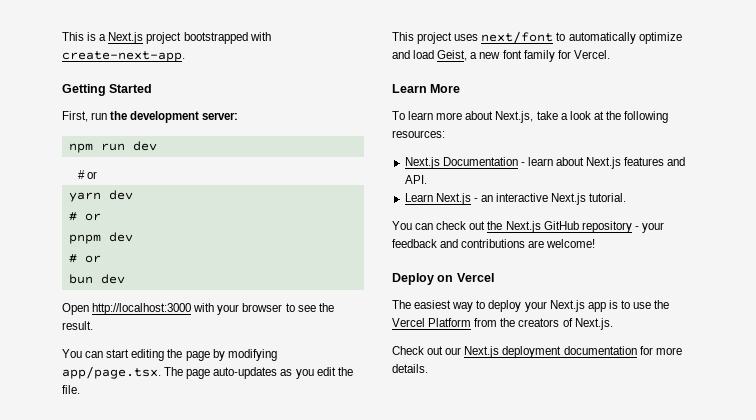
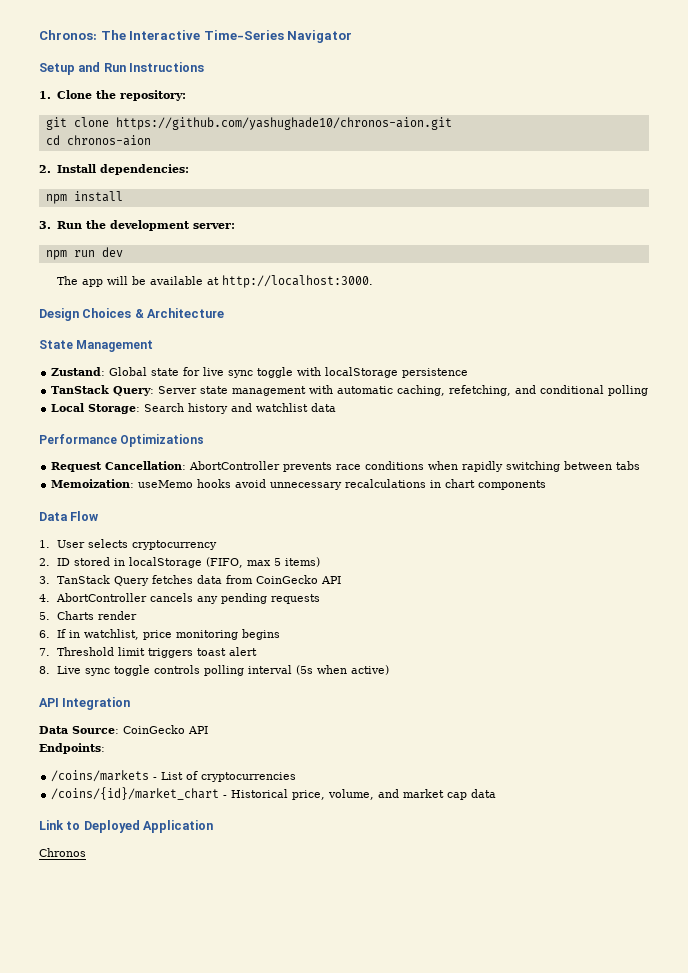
[62,32,271,44] [62,51,185,62] [62,84,153,96] [62,111,108,122] This is a Next.js project bootstrapped with create-next-app. // Getting Started // First, run -> [39,30,353,43] [39,62,205,75] [39,90,187,101] [45,117,452,130] [45,135,151,146] [39,164,190,175] [45,191,123,204] [39,221,83,229] Chronos: The Interactive Time-Series Navigator // Setup and Run Instructions // 1. Clone the repository: // git clone https://github.com/yashughade10/chronos-aion.git // cd chronos-aion // 2. Install dependencies: // npm install // 3. Run
[78,170,98,179] [68,190,133,202] [68,212,101,221] [68,232,133,244] [68,254,101,263] [68,274,125,284] [62,303,334,315] [62,321,93,330] [62,349,277,361] [62,366,353,379] [62,385,80,394] [392,31,682,44] [392,50,610,62] [392,84,461,93] [392,111,669,123] [392,130,445,138] [404,157,686,169] [404,175,427,184] [404,193,627,205] [392,221,664,233] [392,239,596,248] [392,273,494,285] [392,300,670,312] [392,318,613,330] [392,346,682,358] [392,364,428,373] # or // yarn dev // # or // pnpm dev // # or // bun dev // Open http://localhost:3000 with your browser to see the result. // You can start editing the page by modifying app/page.tsx. The page auto-updates as you edit the file. // This project uses next/font to automatically optimize and load Geist, a new font family for Vercel. // Learn More // To learn more about Next.js, take a look at the following resources: // Next.js Documentation - learn about Next.js features and API. // Learn Next.js - an interactive Next.js tutorial. // You can check out the Next.js GitHub repository - your feedback and contributions are welcome! // Deploy on Vercel // The easiest way to deploy your Next.js app is to use the Vercel Platform from the creators of Next.js. // Check out our Next.js deployment documentation for more details. -> [57,275,374,288] [39,308,225,321] [39,340,154,352] [51,367,469,378] [51,385,649,396] [51,403,337,414] [39,434,205,447] [51,461,641,472] [51,479,547,490] [39,511,99,521] [39,539,218,550] [39,557,321,568] [39,575,342,586] [39,593,321,604] [39,611,138,620] [39,629,281,640] [39,647,258,658] [39,665,390,676] [39,697,131,710] [39,725,208,734] [39,743,105,754] [51,770,297,782] [51,787,497,800] [39,820,214,833] [39,848,86,857] The app will be available at http://localhost:3000. // Design Choices & Architecture // State Management // Zustand: Global state for live sync toggle with localStorage persistence // TanStack Query: Server state management with automatic caching, refetching, and conditional polling // Local Storage: Search history and watchlist data // Performance Optimizations // Request Cancellation: AbortController prevents race conditions when rapidly switching between tabs // Memoization: useMemo hooks avoid unnecessary recalculations in chart components // Data Flow // 1. User selects cryptocurrency // 2. ID stored in localStorage (FIFO, max 5 items) // 3. TanStack Query fetches data from CoinGecko API // 4. AbortController cancels any pending requests // 5. Charts render // 6. If in watchlist, price monitoring begins // 7. Threshold limit triggers toast alert // 8. Live sync toggle controls polling interval (5s when active) // API Integration // Data Source: CoinGecko API // Endpoints: // /coins/markets - List of cryptocurrencies // /coins/{id}/market_chart - Historical price, volume, and market cap data // Link to Deployed Application // Chronos

